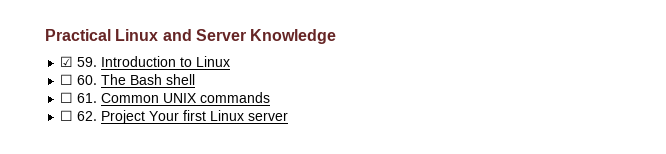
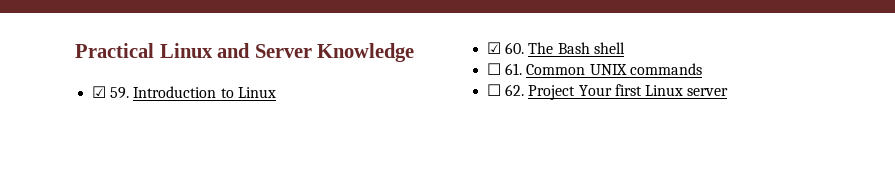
[60,74,74,85] ☐ -> [487,42,502,54] ☑

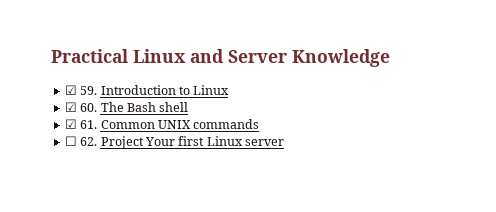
[487,63,502,75] ☐ -> [64,119,77,129] ☑

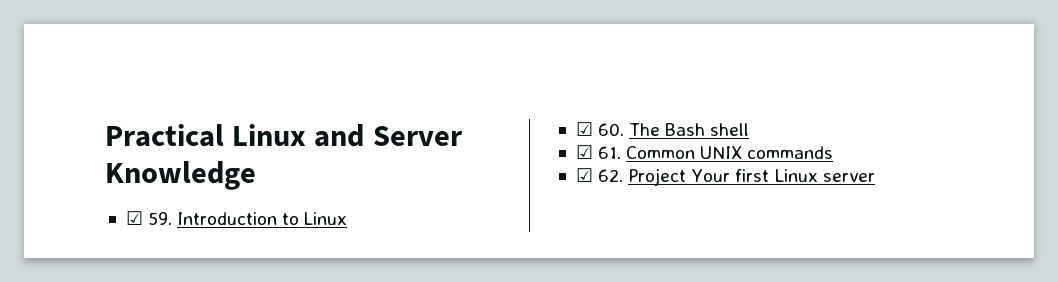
[64,136,77,146] ☐ -> [575,168,593,182] ☑

